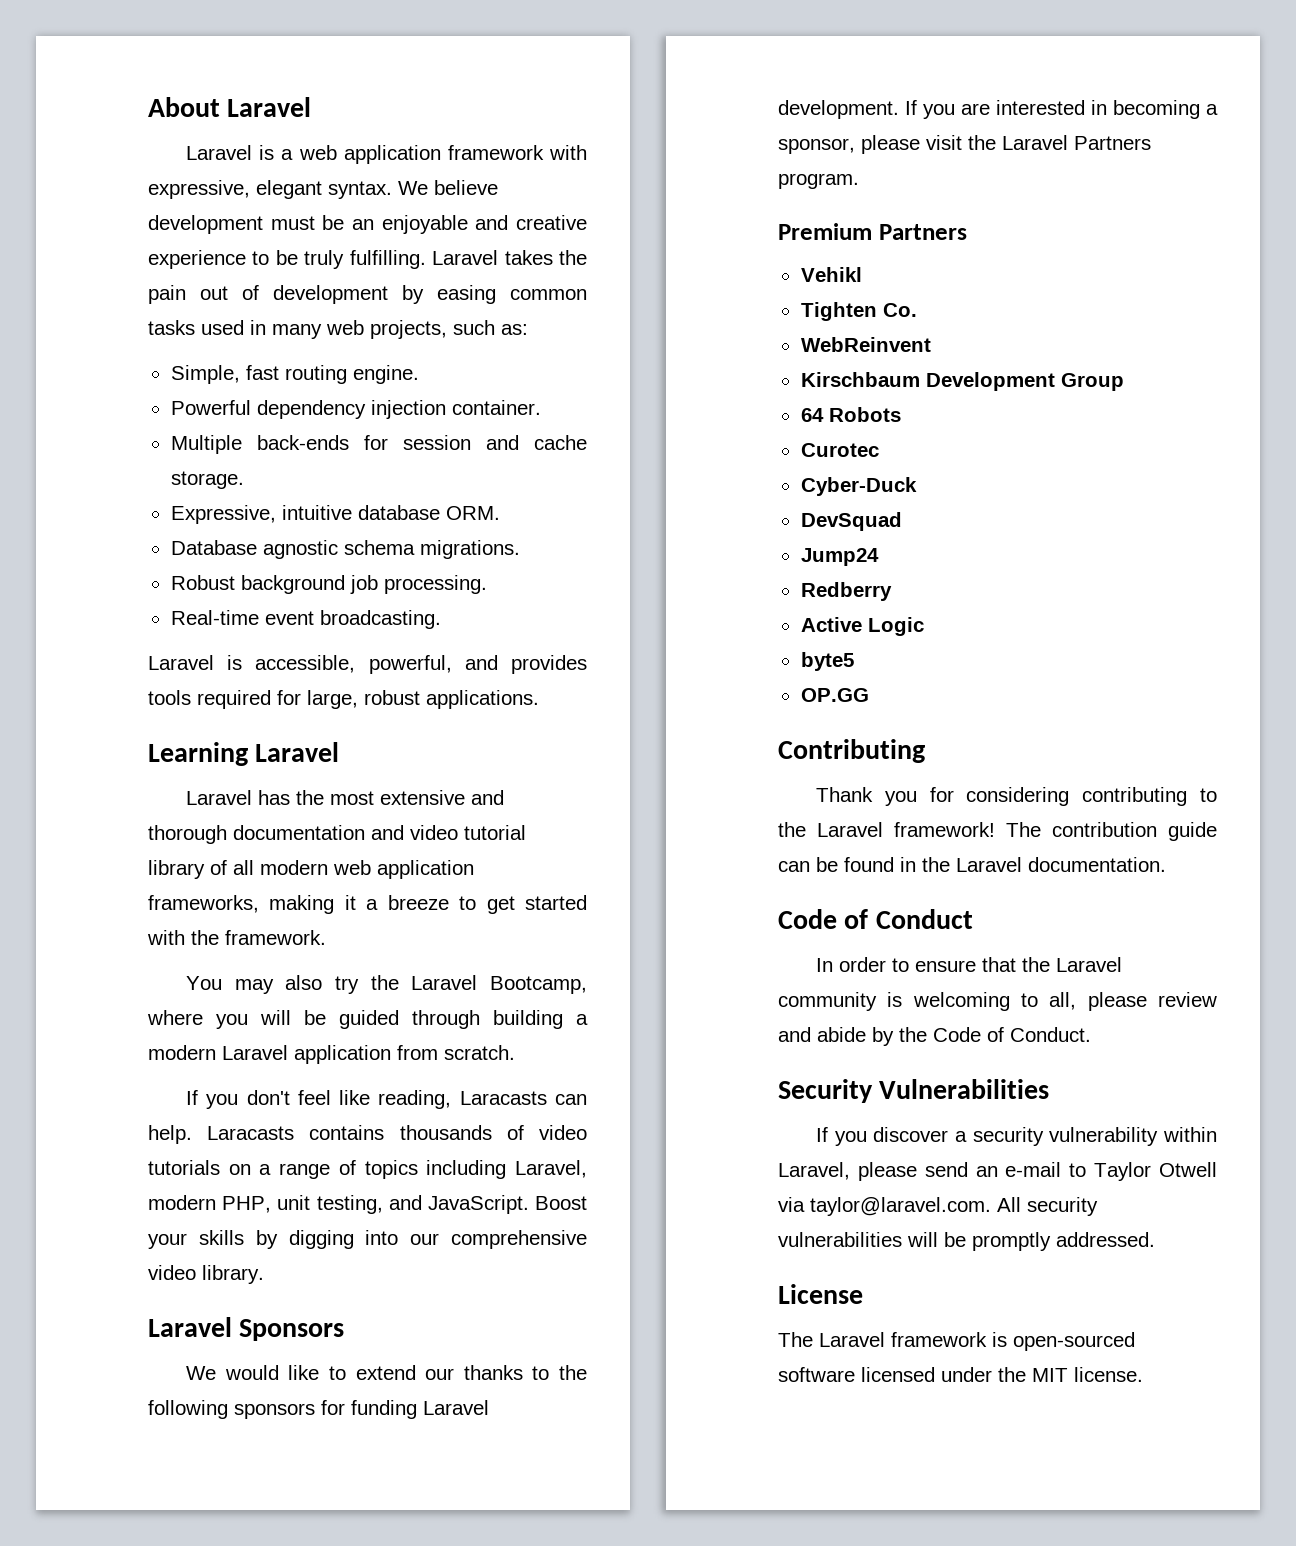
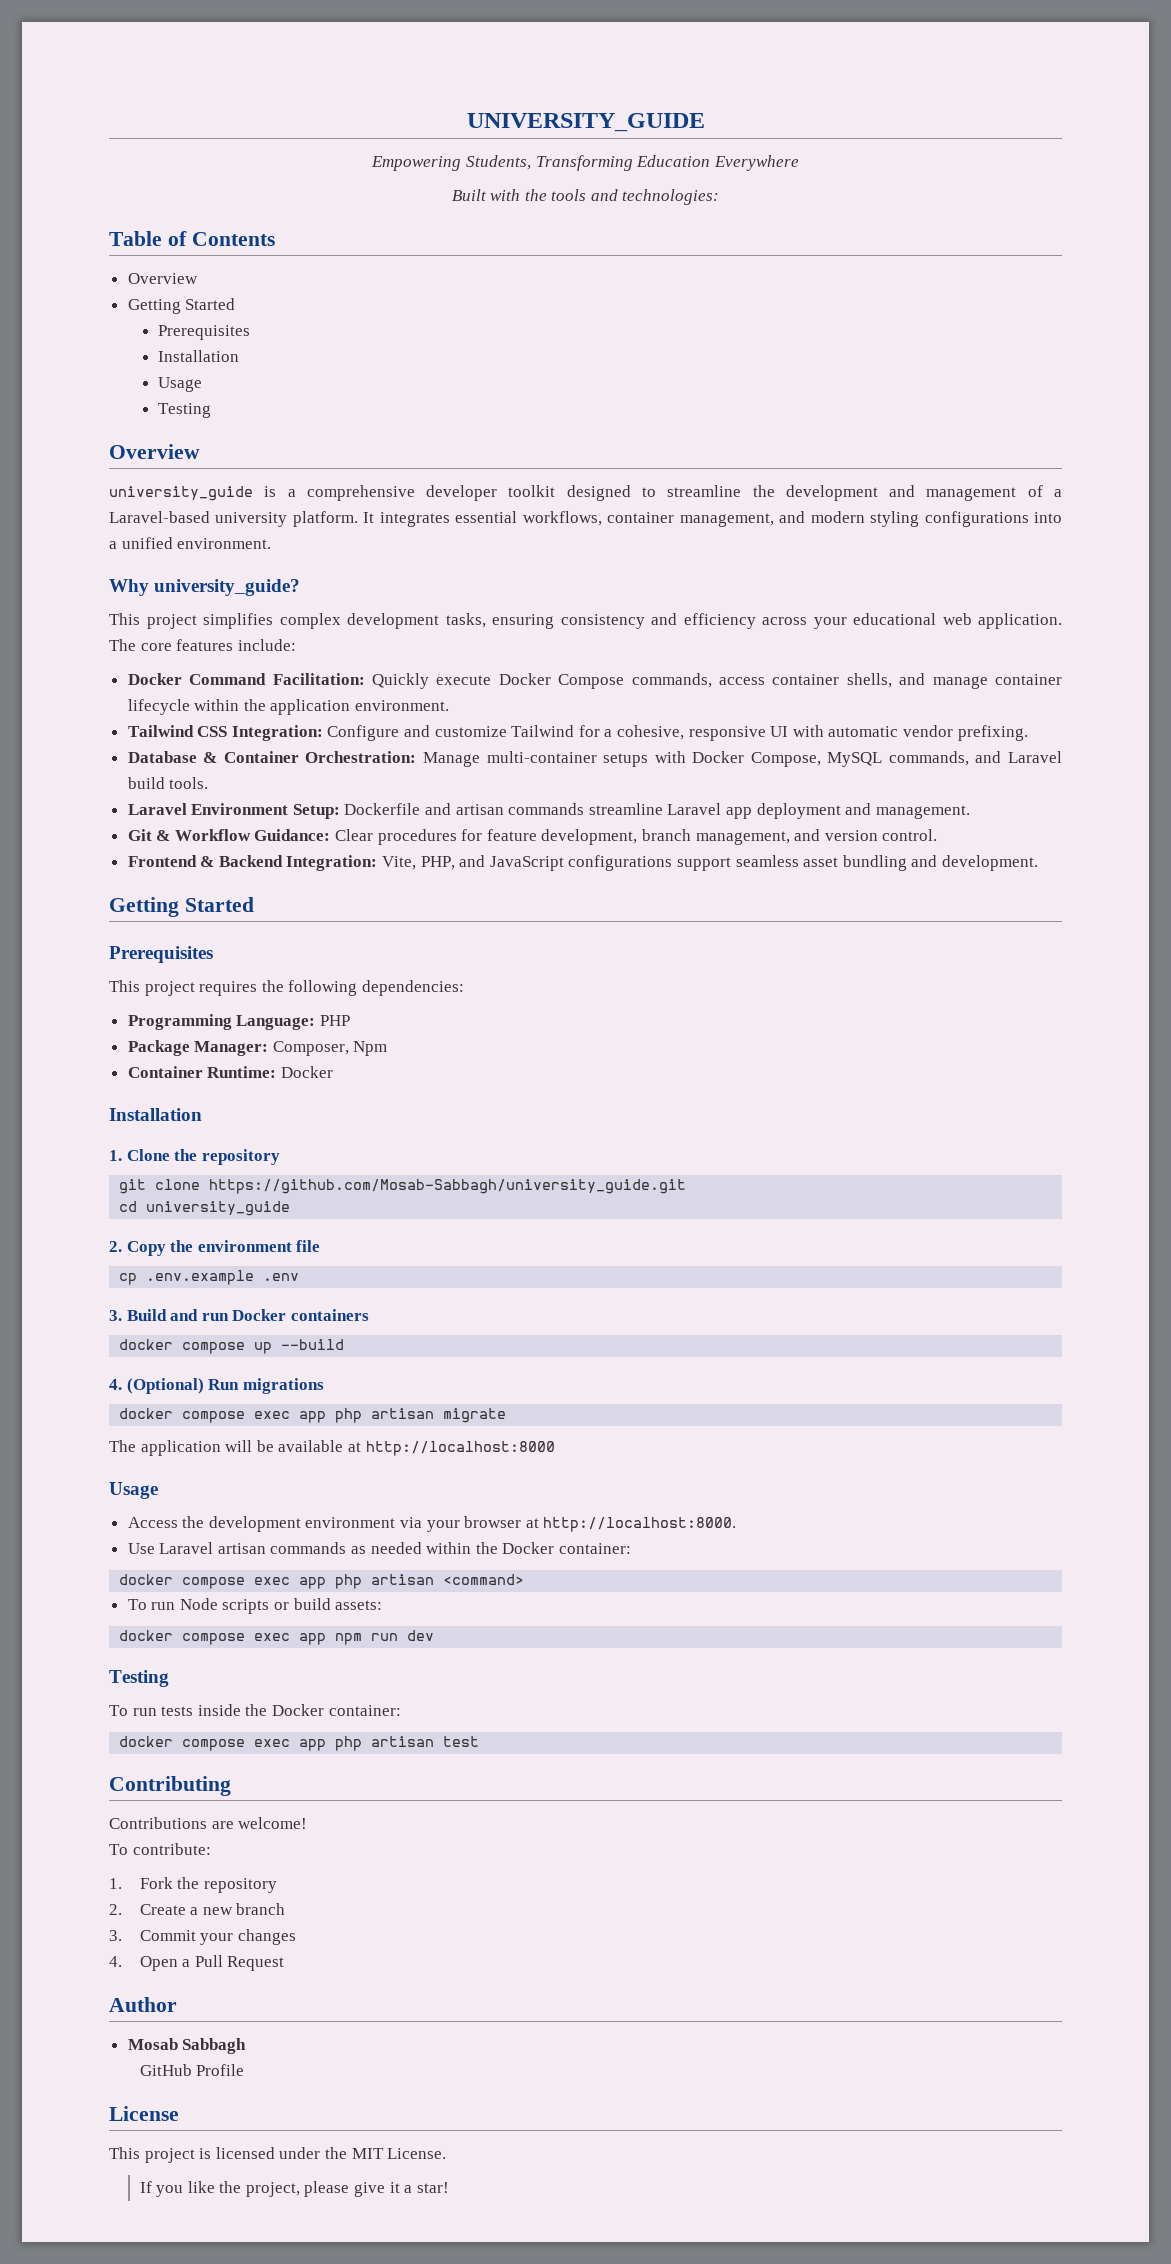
[148,97,312,117] [186,145,587,164] [148,180,498,199] [148,215,587,234] [148,250,587,269] [148,285,587,304] [148,320,528,339] [170,365,419,384] [170,400,541,419] [170,435,587,454] [170,471,244,489] [170,505,500,524] [170,540,520,559] [170,575,487,594] [170,610,441,629] [148,655,587,674] [148,690,539,709] [148,742,340,766] [186,790,505,805] [148,825,526,844] [148,860,474,879] [148,895,587,914] [147,930,326,945] [186,975,587,994] [147,1010,588,1029] [148,1045,515,1064] [186,1090,587,1109] [148,1125,587,1144] [148,1160,587,1179] [148,1195,587,1214] [148,1230,587,1249] [148,1265,264,1284] [148,1317,345,1341] [186,1365,587,1380] [148,1400,489,1419] [778,100,1218,119] [778,135,1151,154] [778,173,859,189] [778,223,967,240] [800,267,862,282] [800,302,917,321] [800,337,931,352] [800,372,1124,391] [800,407,901,422] [800,443,879,457] [800,477,917,496] [800,512,902,531] [800,548,879,566] [800,582,892,601] [800,617,924,636] [800,652,854,671] [800,688,869,702] [778,739,925,763] [816,787,1217,806] [778,822,1217,841] [778,857,1166,872] [778,909,973,929] [816,957,1123,972] [778,992,1217,1011] [778,1027,1091,1046] [778,1079,1050,1103] [816,1127,1217,1146] [778,1162,1217,1181] [778,1197,1098,1216] [778,1232,1155,1251] [778,1284,863,1304] [778,1332,1135,1351] [778,1367,1143,1382] About Laravel // Laravel is a web application framework with expressive, elegant syntax. We believe development must be an enjoyable and creative experience to be truly fulfilling. Laravel takes the pain out of development by easing common tasks used in many web projects, such as: // Simple, fast routing engine. // Powerful dependency injection container. // Multiple back-ends for session and cache storage. // Expressive, intuitive database ORM. // Database agnostic schema migrations. // Robust background job processing. // Real-time event broadcasting. // Laravel is accessible, powerful, and provides tools required for large, robust applications. // Learning Laravel // Laravel has the most extensive and thorough documentation and video tutorial library of all modern web application frameworks, making it a breeze to get started with the framework. // You may also try the Laravel Bootcamp, where you will be guided through building a modern Laravel application from scratch. // If you don't feel like reading, Laracasts can help. Laracasts contains thousands of video tutorials on a range of topics including Laravel, modern PHP, unit testing, and JavaScript. Boost your skills by digging into our comprehensive video library. // Laravel Sponsors // We would like to extend our thanks to the following sponsors for funding Laravel development. If you are interested in becoming a sponsor, please visit the Laravel Partners program. // Premium Partners // Vehikl // Tighten Co. // WebReinvent // Kirschbaum Development Group // 64 Robots // Curotec // Cyber-Duck // DevSquad // Jump24 // Redberry // Active Logic // byte5 // OP.GG // Contributing // Thank you for considering contributing to the Laravel framework! The contribution guide can be found in the Laravel documentation. // Code of Conduct // In order to ensure that the Laravel community is welcoming to all, please review and abide by the Code of Conduct. // Security Vulnerabilities // If you discover a security vulnerability within Laravel, please send an e-mail to Taylor Otwell via taylor@laravel.com. All security vulnerabilities will be promptly addressed. // License // The Laravel framework is open-sourced software licensed under the MIT license. -> [466,113,705,132] [371,155,799,171] [451,189,720,205] [109,231,275,246] [127,273,198,284] [127,298,236,314] [158,325,251,340] [158,350,240,362] [158,377,203,392] [158,403,212,418] [109,444,200,459] [109,485,1063,501] [109,511,1062,527] [109,537,272,549] [109,579,301,596] [109,613,1062,629] [109,639,296,651] [127,673,1062,689] [127,699,450,715] [127,725,1028,741] [127,751,1062,767] [127,777,209,789] [127,803,970,819] [127,829,938,845] [127,855,1038,871] [109,897,254,917] [109,946,213,963] [109,980,464,996] [127,1014,350,1030] [127,1040,388,1056] [127,1066,333,1078] [109,1108,202,1121] [109,1149,280,1165] [119,1179,687,1194] [119,1201,291,1216] [109,1240,321,1256] [119,1270,300,1285] [109,1309,369,1321] [119,1339,345,1354] [109,1378,324,1394] [119,1408,507,1423] [109,1440,555,1456] [109,1482,158,1499] [127,1516,737,1532] [127,1542,632,1554] [119,1574,525,1589] [127,1598,383,1614] [119,1630,435,1645] [109,1670,169,1687] [109,1704,401,1716] [119,1736,480,1751] [109,1776,231,1796] [109,1817,308,1829] [109,1843,211,1855] [109,1877,277,1893] [109,1903,286,1915] [109,1929,296,1945] [109,1955,285,1971] [109,1997,177,2012] [127,2038,247,2054] [139,2064,245,2076] [109,2106,179,2121] [109,2147,447,2163] [139,2181,449,2197] UNIVERSITY_GUIDE // Empowering Students, Transforming Education Everywhere // Built with the tools and technologies: // Table of Contents // Overview // Getting Started // Prerequisites // Installation // Usage // Testing // Overview // university_guide is a comprehensive developer toolkit designed to streamline the development and management of a Laravel-based university platform. It integrates essential workflows, container management, and modern styling configurations into a unified environment. // Why university_guide? // This project simplifies complex development tasks, ensuring consistency and efficiency across your educational web application. The core features include: // Docker Command Facilitation: Quickly execute Docker Compose commands, access container shells, and manage container lifecycle within the application environment. // Tailwind CSS Integration: Configure and customize Tailwind for a cohesive, responsive UI with automatic vendor prefixing. // Database & Container Orchestration: Manage multi-container setups with Docker Compose, MySQL commands, and Laravel build tools. // Laravel Environment Setup: Dockerfile and artisan commands streamline Laravel app deployment and management. // Git & Workflow Guidance: Clear procedures for feature development, branch management, and version control. // Frontend & Backend Integration: Vite, PHP, and JavaScript configurations support seamless asset bundling and development. // Getting Started // Prerequisites // This project requires the following dependencies: // Programming Language: PHP // Package Manager: Composer, Npm // Container Runtime: Docker // Installation // 1. Clone the repository // git clone https://github.com/Mosab-Sabbagh/university_guide.git // cd university_guide // 2. Copy the environment file // cp .env.example .env // 3. Build and run Docker containers // docker compose up --build // 4. (Optional) Run migrations // docker compose exec app php artisan migrate // The application will be available at http://localhost:8000 // Usage // Access the development environment via your browser at http://localhost:8000. // Use Laravel artisan commands as needed within the Docker container: // docker compose exec app php artisan <command> // To run Node scripts or build assets: // docker compose exec app npm run dev // Testing // To run tests inside the Docker container: // docker compose exec app php artisan test // Contributing // Contributions are welcome! // To contribute: // 1. Fork the repository // 2. Create a new branch // 3. Commit your changes // 4. Open a Pull Request // Author // Mosab Sabbagh // GitHub Profile // License // This project is licensed under the MIT License. // If you like the project, please give it a star!

